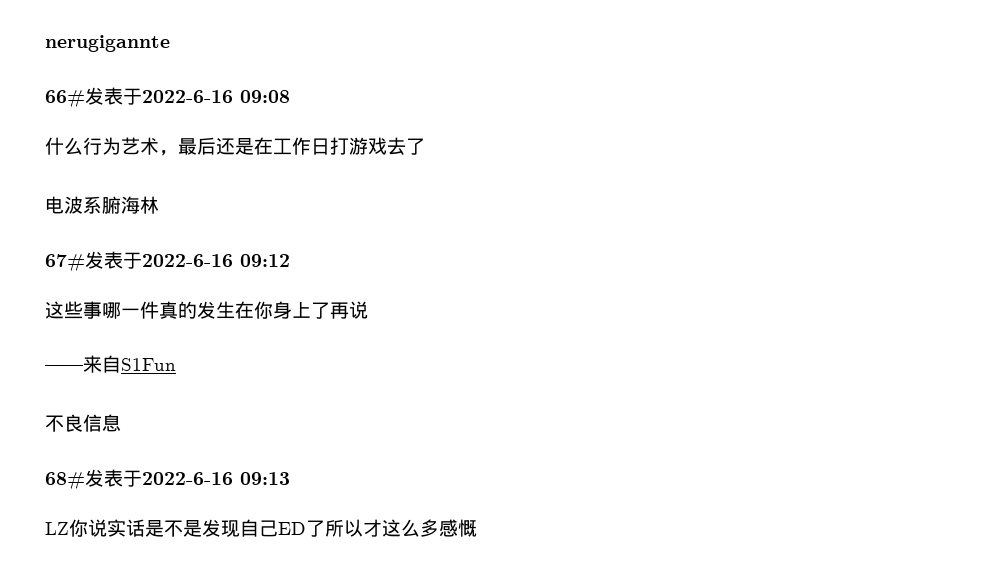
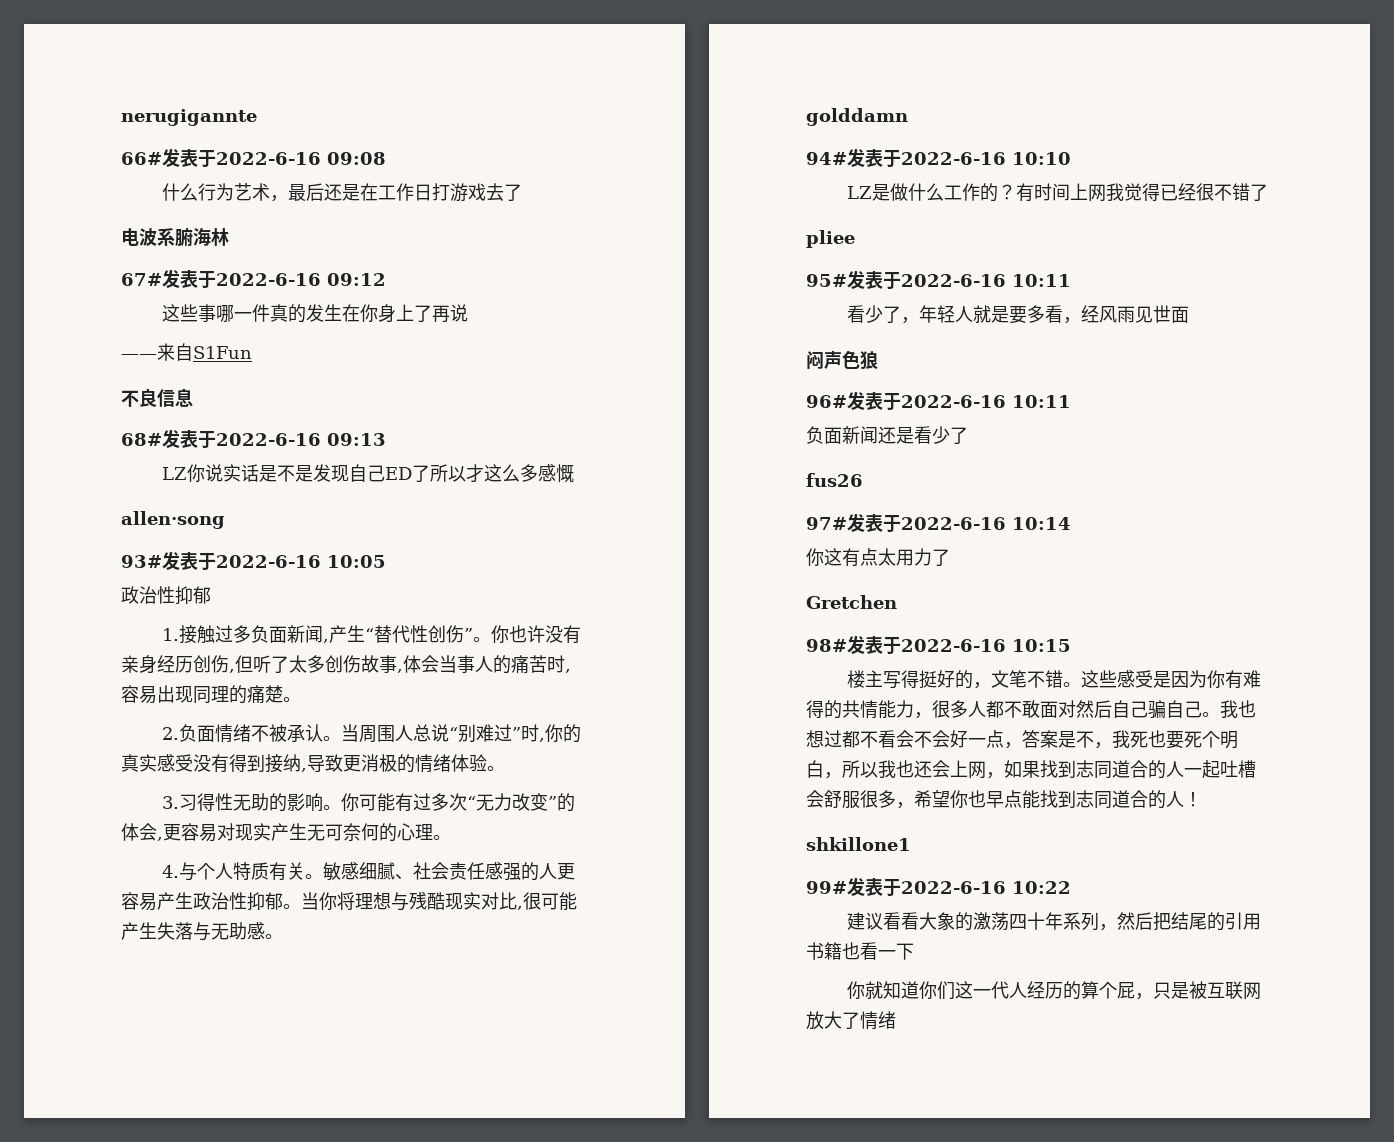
(477, 528) none -> [121,511,225,529] [121,551,386,570] [121,586,211,605] [161,625,581,644] [121,655,571,674] [121,685,301,704] [161,724,581,743] [121,754,505,773] [161,793,575,812] [121,823,451,842] [161,862,575,881] [121,892,577,911] [121,922,283,941] [806,108,908,126] [806,148,1071,167] [846,183,1268,202] [806,230,855,248] [806,270,1071,289] [846,305,1189,324] [806,350,878,370] [806,391,1071,410] [806,426,968,444] [806,473,863,487] [806,513,1071,532] [806,548,950,567] [806,595,897,609] [806,635,1071,654] [846,670,1261,689] [806,700,1256,719] [806,730,1238,749] [806,760,1256,779] [806,790,1202,809] [806,837,911,851] [806,877,1071,896] [846,912,1261,931] [806,942,914,960] [846,981,1261,1000] [806,1011,896,1030] // allen·song // 93#发表于2022-6-16 10:05 // 政治性抑郁 // 1.接触过多负面新闻,产生“替代性创伤”。你也许没有亲身经历创伤,但听了太多创伤故事,体会当事人的痛苦时,容易出现同理的痛楚。 // 2.负面情绪不被承认。当周围人总说“别难过”时,你的真实感受没有得到接纳,导致更消极的情绪体验。 // 3.习得性无助的影响。你可能有过多次“无力改变”的体会,更容易对现实产生无可奈何的心理。 // 4.与个人特质有关。敏感细腻、社会责任感强的人更容易产生政治性抑郁。当你将理想与残酷现实对比,很可能产生失落与无助感。 // golddamn // 94#发表于2022-6-16 10:10 // LZ是做什么工作的？有时间上网我觉得已经很不错了 // pliee // 95#发表于2022-6-16 10:11 // 看少了，年轻人就是要多看，经风雨见世面 // 闷声色狼 // 96#发表于2022-6-16 10:11 // 负面新闻还是看少了 // fus26 // 97#发表于2022-6-16 10:14 // 你这有点太用力了 // Gretchen // 98#发表于2022-6-16 10:15 // 楼主写得挺好的，文笔不错。这些感受是因为你有难得的共情能力，很多人都不敢面对然后自己骗自己。我也想过都不看会不会好一点，答案是不，我死也要死个明白，所以我也还会上网，如果找到志同道合的人一起吐槽会舒服很多，希望你也早点能找到志同道合的人！ // shkillone1 // 99#发表于2022-6-16 10:22 // 建议看看大象的激荡四十年系列，然后把结尾的引用书籍也看一下 // 你就知道你们这一代人经历的算个屁，只是被互联网放大了情绪

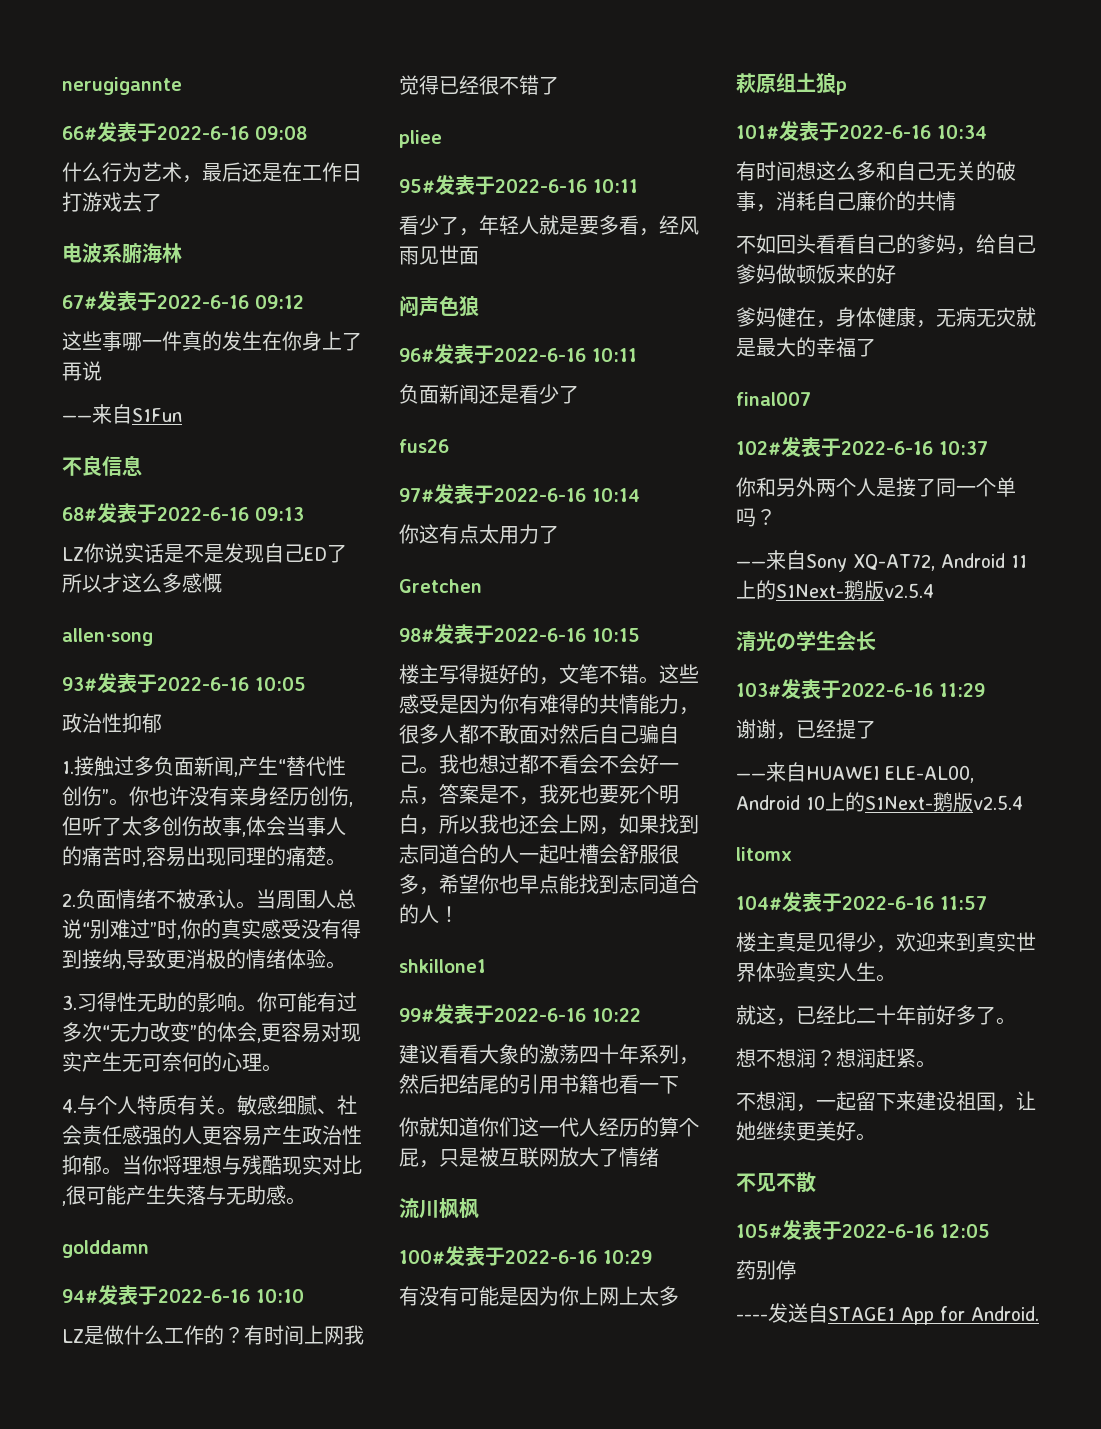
(896, 1020) none -> [399,1198,479,1219] [399,1246,652,1266] [399,1286,679,1306] [736,73,847,95] [736,121,987,141] [736,161,1016,181] [736,191,956,212] [736,234,1036,255] [736,264,896,284] [736,307,1036,328] [736,337,876,357] [736,392,811,406] [736,437,988,457] [736,477,1016,497] [736,508,776,527] [736,550,1027,572] [736,580,934,600] [736,631,876,652] [736,679,985,699] [736,719,876,740] [736,762,974,783] [736,792,1023,812] [736,847,792,861] [736,892,987,912] [736,932,1036,953] [736,962,896,982] [736,1005,1016,1026] [736,1048,936,1068] [736,1091,1036,1112] [736,1121,876,1141] [736,1172,816,1192] [736,1220,990,1240] [736,1260,796,1280] [736,1303,1039,1325] // 流川枫枫 // 100#发表于2022-6-16 10:29 // 有没有可能是因为你上网上太多 // 萩原组土狼p // 101#发表于2022-6-16 10:34 // 有时间想这么多和自己无关的破事，消耗自己廉价的共情 // 不如回头看看自己的爹妈，给自己爹妈做顿饭来的好 // 爹妈健在，身体健康，无病无灾就是最大的幸福了 // final007 // 102#发表于2022-6-16 10:37 // 你和另外两个人是接了同一个单吗？ // ——来自Sony XQ-AT72, Android 11上的S1Next-鹅版v2.5.4 // 清光の学生会长 // 103#发表于2022-6-16 11:29 // 谢谢，已经提了 // ——来自HUAWEI ELE-AL00, Android 10上的S1Next-鹅版v2.5.4 // litomx // 104#发表于2022-6-16 11:57 // 楼主真是见得少，欢迎来到真实世界体验真实人生。 // 就这，已经比二十年前好多了。 // 想不想润？想润赶紧。 // 不想润，一起留下来建设祖国，让她继续更美好。 // 不见不散 // 105#发表于2022-6-16 12:05 // 药别停 // ----发送自STAGE1 App for Android.

